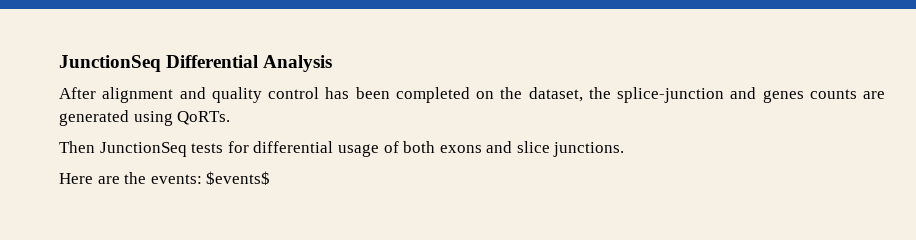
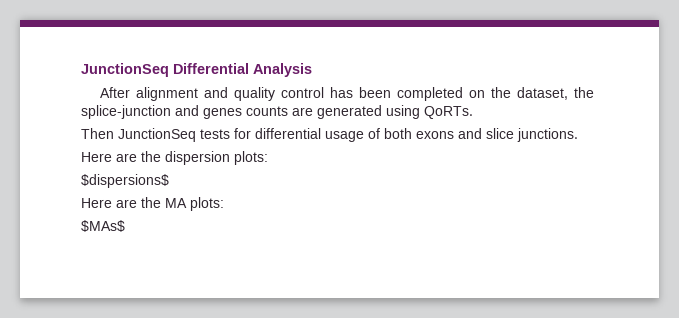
[150,171,271,185] events: $events$ -> [165,151,268,165] [81,174,169,188] [81,197,224,211] [81,220,125,232] dispersion plots: // $dispersions$ // Here are the MA plots: // $MAs$

